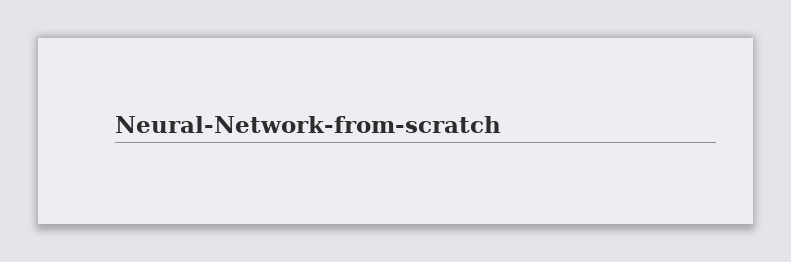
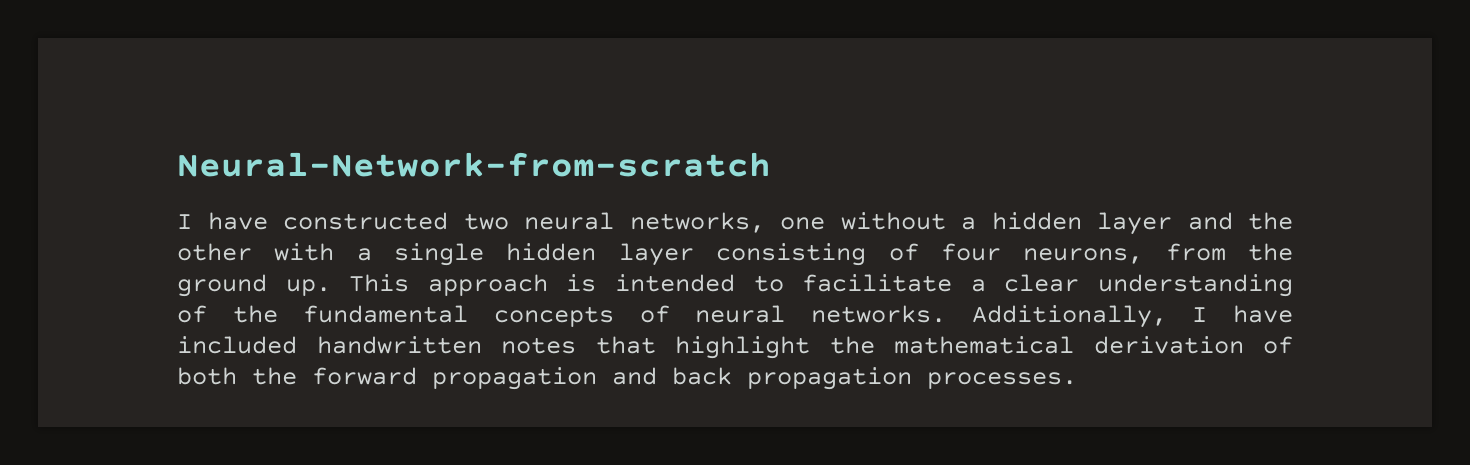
(501, 124) none -> [177,212,1293,235] [177,243,1293,266] [177,274,1293,297] [177,305,1293,328] [177,336,1293,359] [177,367,1077,390] // I have constructed two neural networks, one without a hidden layer and the other with a single hidden layer consisting of four neurons, from the ground up. This approach is intended to facilitate a clear understanding of the fundamental concepts of neural networks. Additionally, I have included handwritten notes that highlight the mathematical derivation of both the forward propagation and back propagation processes.

